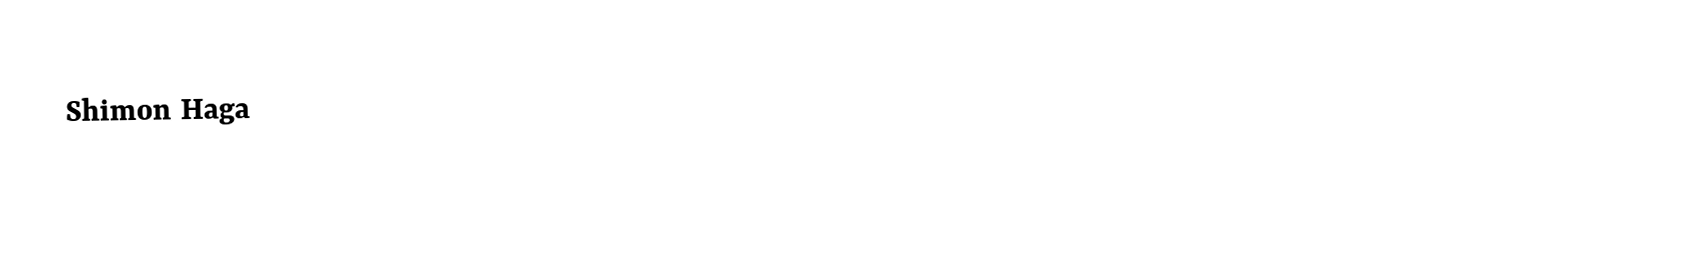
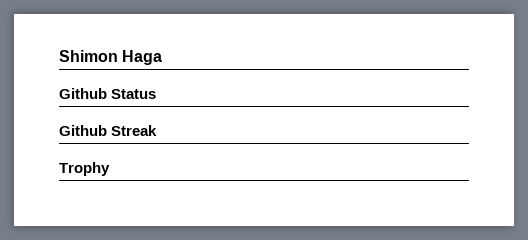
(251, 112) none -> [59,88,157,99] [59,125,158,136] [59,162,110,176] // Github Status // Github Streak // Trophy

